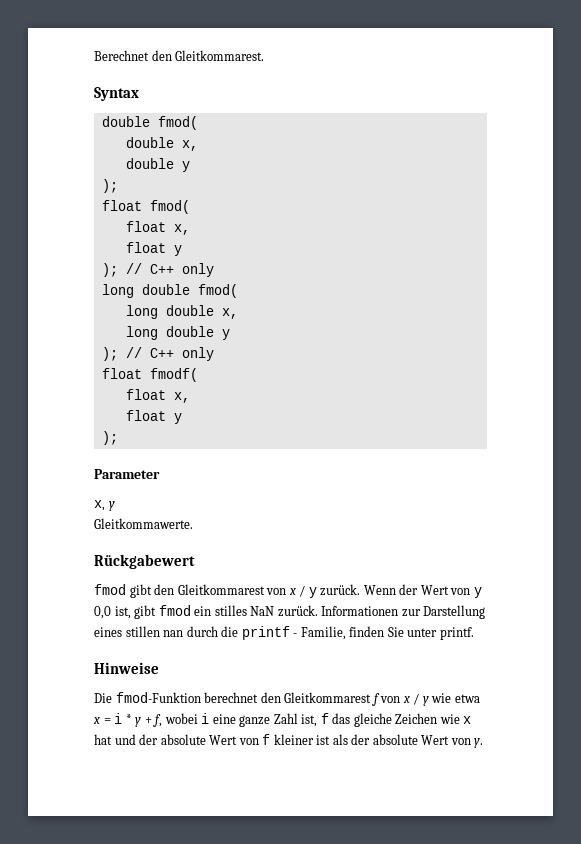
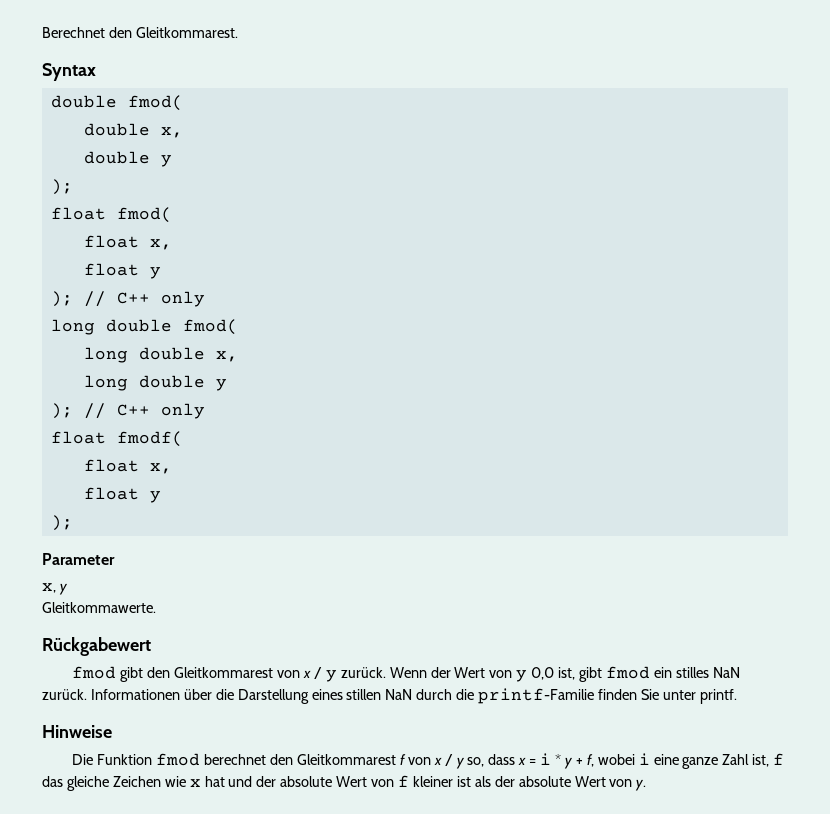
[401,609,421,617] zur -> [183,689,234,700] über die
[163,630,184,637] nan -> [385,689,413,700] NaN
[241,626,346,640] printf - Familie, -> [478,688,595,704] printf-Familie
[115,692,201,703] fmod-Funktion -> [97,753,201,766] Funktion fmod
[431,693,480,703] wie etwa -> [467,754,516,767] so, dass

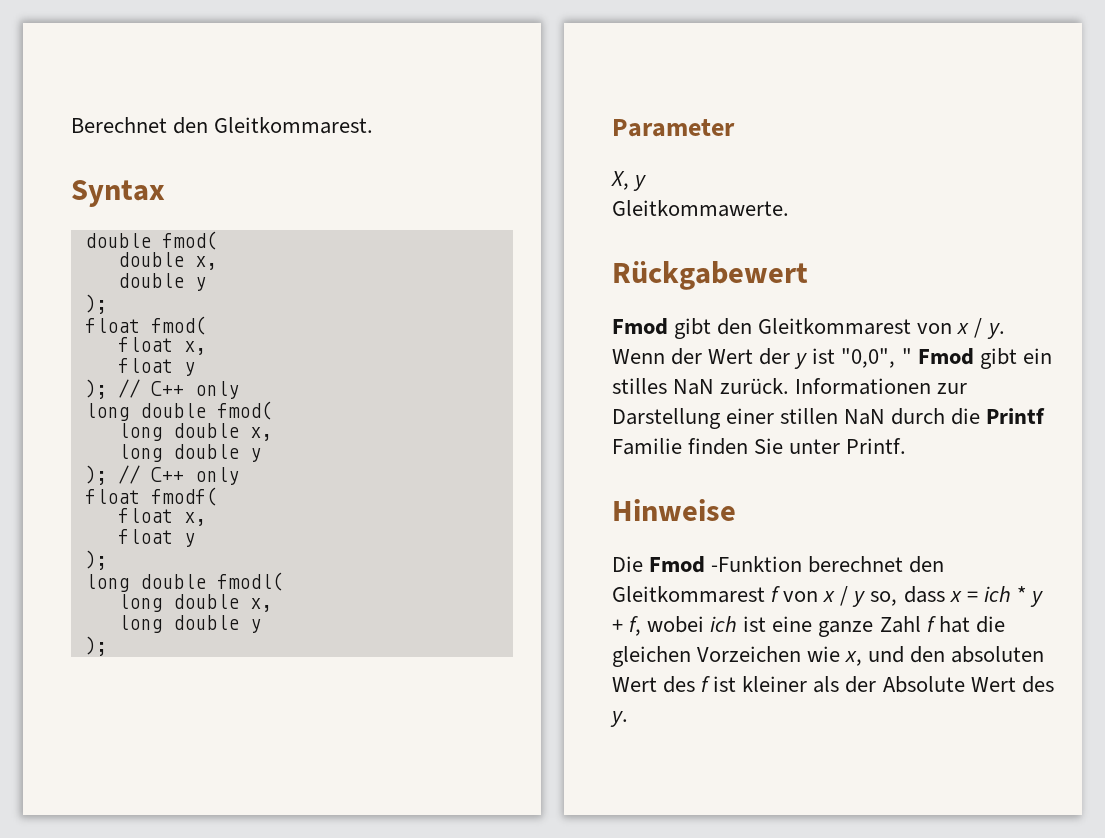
(73, 523) none -> [84,572,283,592] [117,594,272,612] [117,615,261,633] [84,636,107,656] // long double fmodl( // long double x, // long double y // );
[42,583,56,593] x, -> [611,171,629,190] X,
[72,666,117,679] fmod -> [612,318,668,335] Fmod
[325,667,386,682] y zurück. -> [986,323,1005,339] y.
[489,666,650,682] von y 0,0 ist, gibt fmod -> [759,348,1017,369] der y ist "0,0", " Fmod gibt
[183,689,343,704] über die Darstellung eines -> [937,383,968,394] [612,408,775,429] zur Darstellung einer
[478,688,595,704] printf-Familie -> [986,408,1046,424] [612,438,682,455] Printf Familie
[699,689,737,704] printf. -> [846,438,907,454] Printf.
[97,753,201,766] Funktion fmod -> [649,556,803,573] Fmod -Funktion
[540,753,552,765] i -> [983,586,1011,602] ich
[638,753,650,765] i -> [710,616,767,632] ich ist
[752,753,785,767] [42,775,633,791] ist, f das gleiche Zeichen wie x hat und der absolute Wert von f kleiner ist als der absolute Wert von -> [926,616,1005,633] [612,646,1045,667] [612,676,1054,693] f hat die gleichen Vorzeichen wie x, und den absoluten Wert des f ist kleiner als der Absolute Wert des

